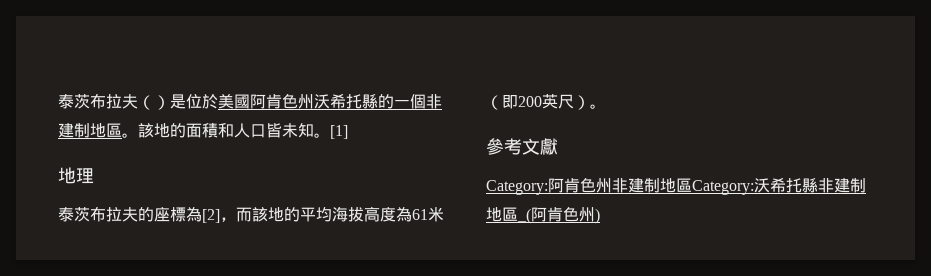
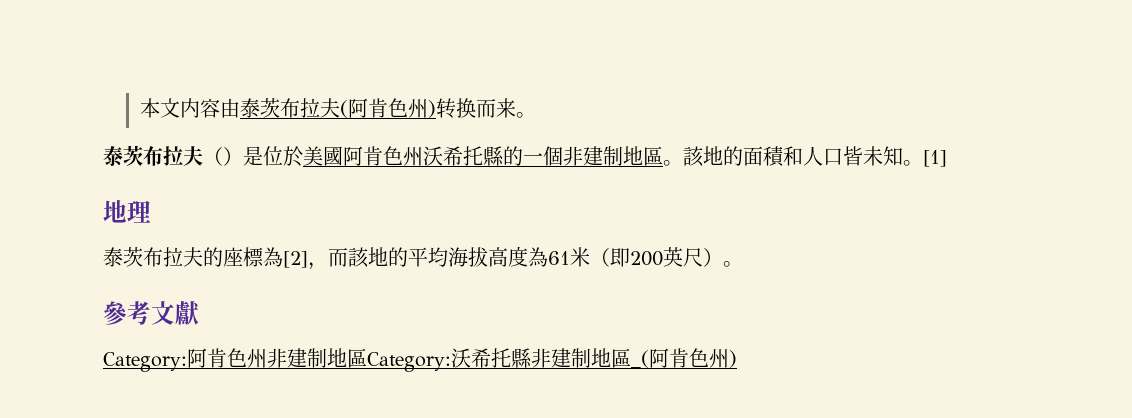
(58, 101) none -> [139,98,536,119] 本文内容由泰茨布拉夫(阿肯色州)转换而来。 //

